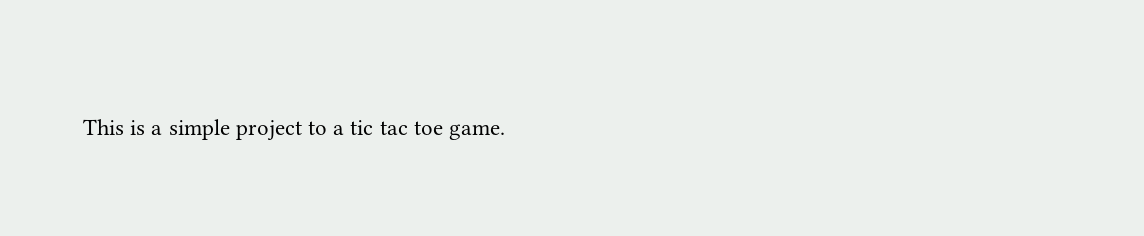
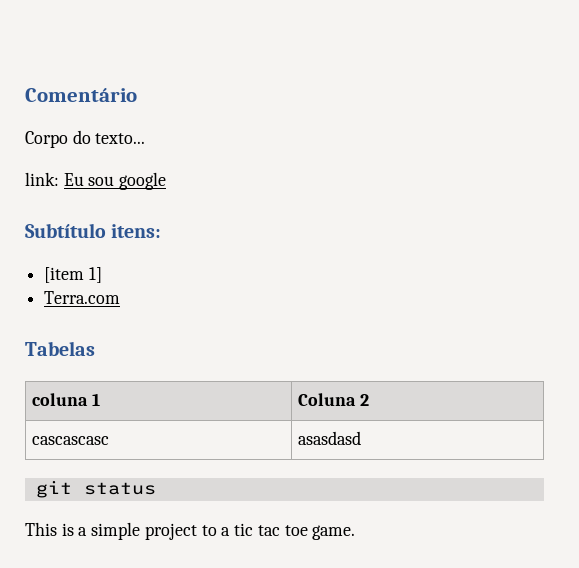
(83, 127) none -> [25,88,137,102] [25,130,146,148] [25,172,167,190] [25,223,162,238] [44,267,102,283] [44,291,121,304] [25,341,95,356] [32,393,100,406] [298,393,369,406] [32,436,110,445] [298,431,362,445] [35,480,156,498] Comentário // Corpo do texto... // link: Eu sou google // Subtítulo itens: // [item 1] // Terra.com // Tabelas // coluna 1 | Coluna 2 // cascascasc | asasdasd // git status //

